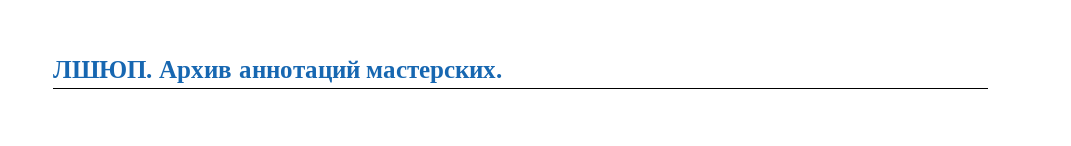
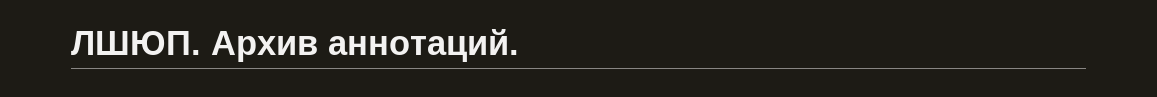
[238,60,503,83] аннотаций мастерских. -> [328,29,519,62] аннотаций.

